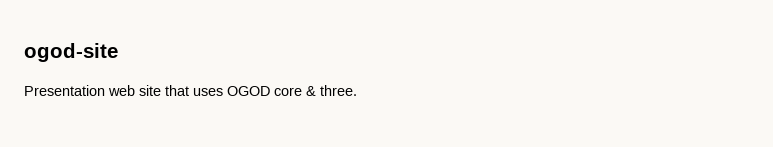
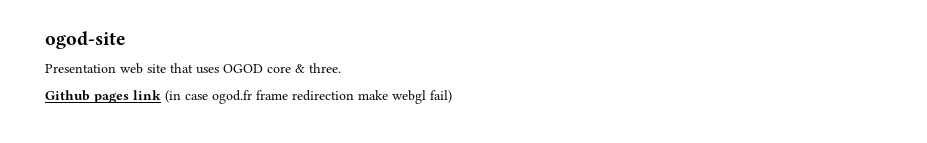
(357, 90) none -> [45,90,452,104] // Github pages link (in case ogod.fr frame redirection make webgl fail)

